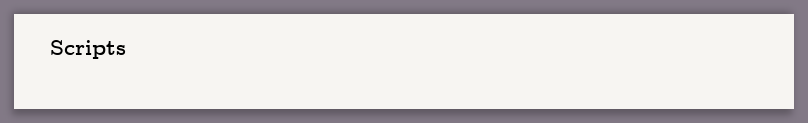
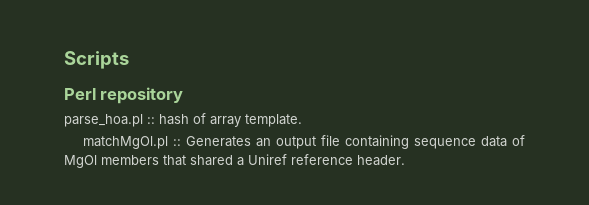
(126, 49) none -> [64,87,184,104] [64,113,302,127] [82,135,525,149] [64,154,405,168] // Perl repository // parse_hoa.pl :: hash of array template. // matchMgOl.pl :: Generates an output file containing sequence data of MgOl members that shared a Uniref reference header.

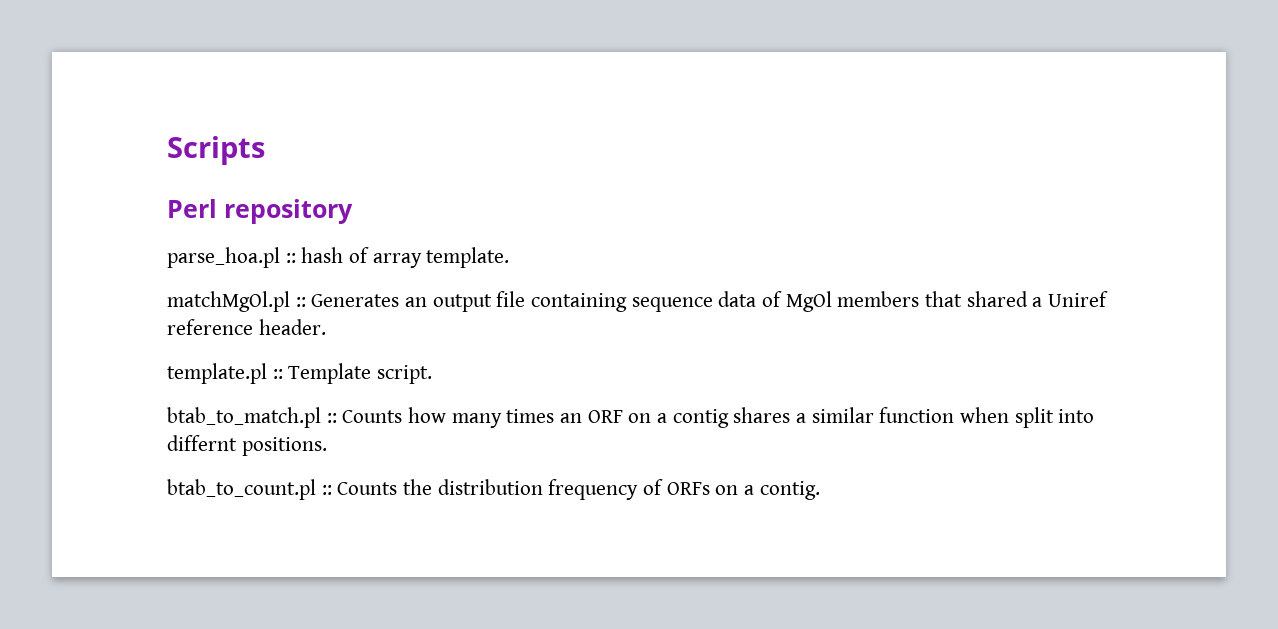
(405, 160) none -> [167,363,433,384] [167,407,1095,428] [167,435,327,456] [167,479,820,500] // template.pl :: Template script. // btab_to_match.pl :: Counts how many times an ORF on a contig shares a similar function when split into differnt positions. // btab_to_count.pl :: Counts the distribution frequency of ORFs on a contig.

